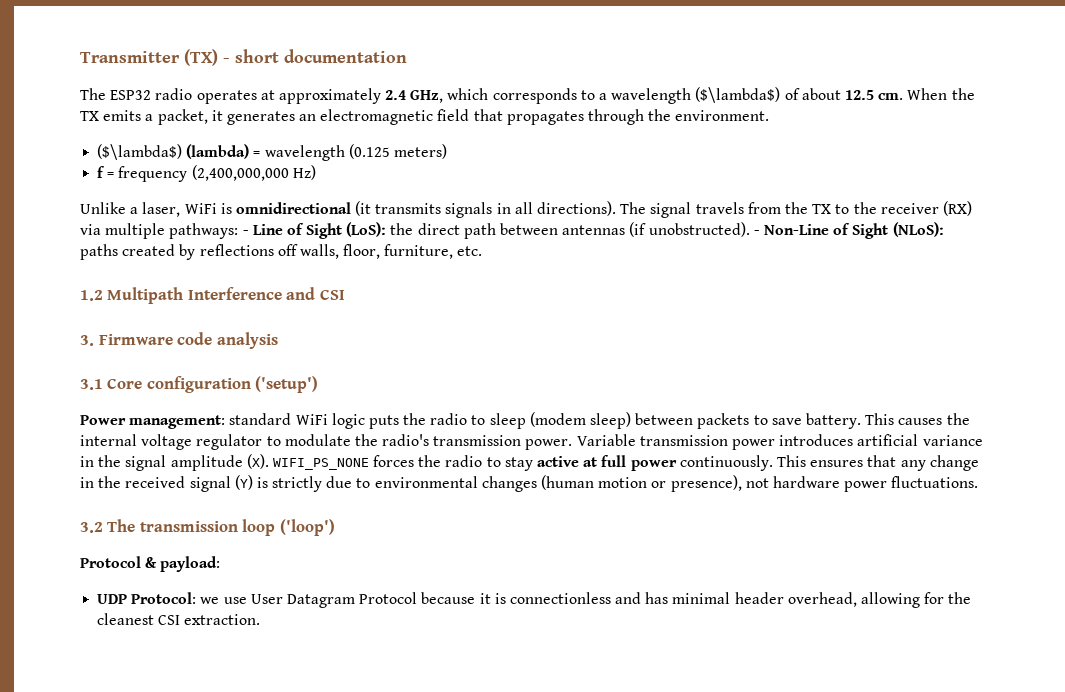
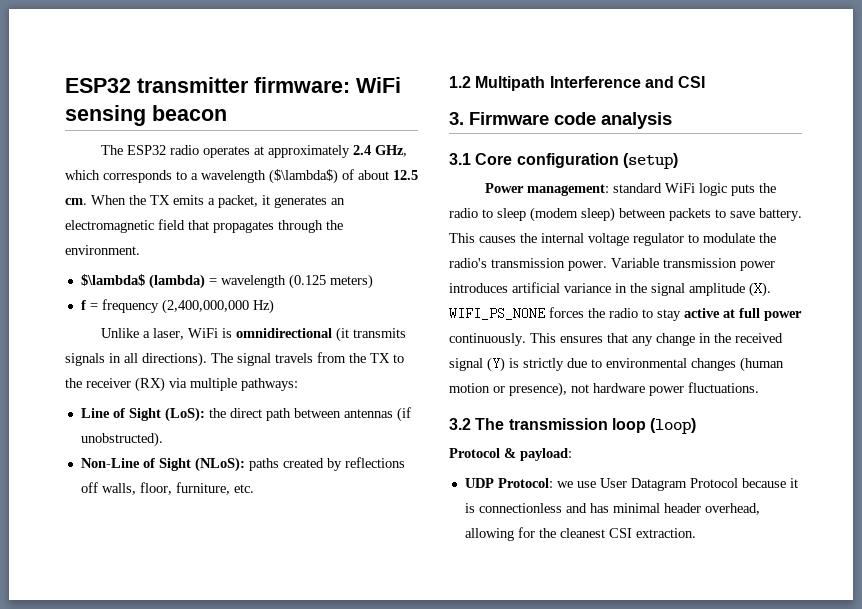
[80,49,407,66] Transmitter (TX) - short documentation -> [65,77,401,93] [65,105,227,126] ESP32 transmitter firmware: WiFi sensing beacon
[97,144,183,160] ($\lambda$) -> [80,274,145,286] $\lambda$
[242,230,249,235] - -> (298, 384) //
[753,230,760,235] - -> (163, 439) //
[255,376,319,393] ('setup') -> [622,153,678,169] (setup)
[279,519,335,536] ('loop') -> [650,418,697,434] (loop)

